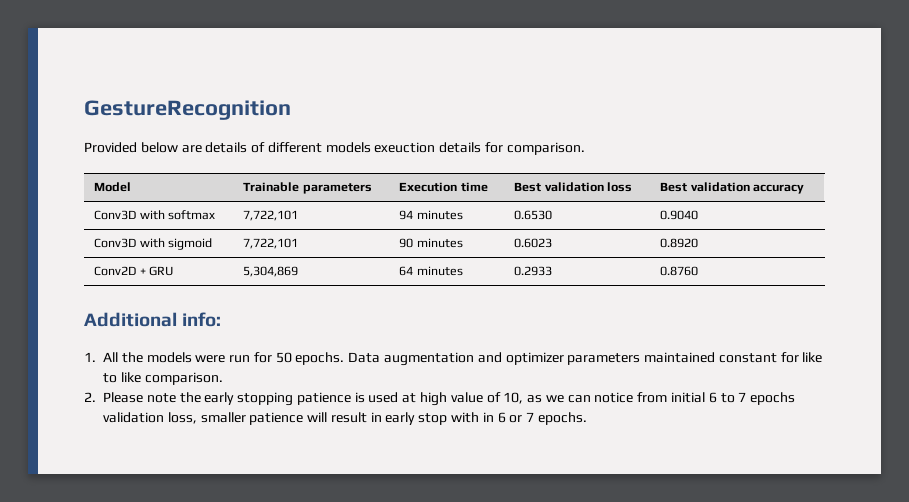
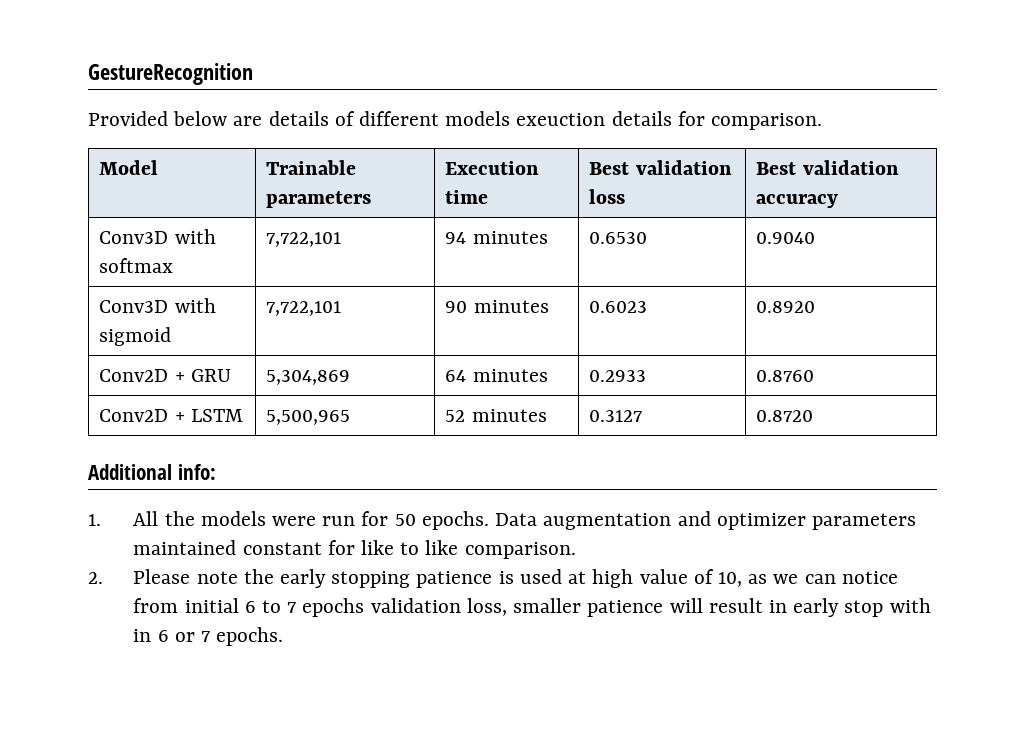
(699, 271) none -> [99,409,243,422] [266,410,351,425] [445,409,547,422] [589,410,643,422] [756,410,814,422] // Conv2D + LSTM | 5,500,965 | 52 minutes | 0.3127 | 0.8720

